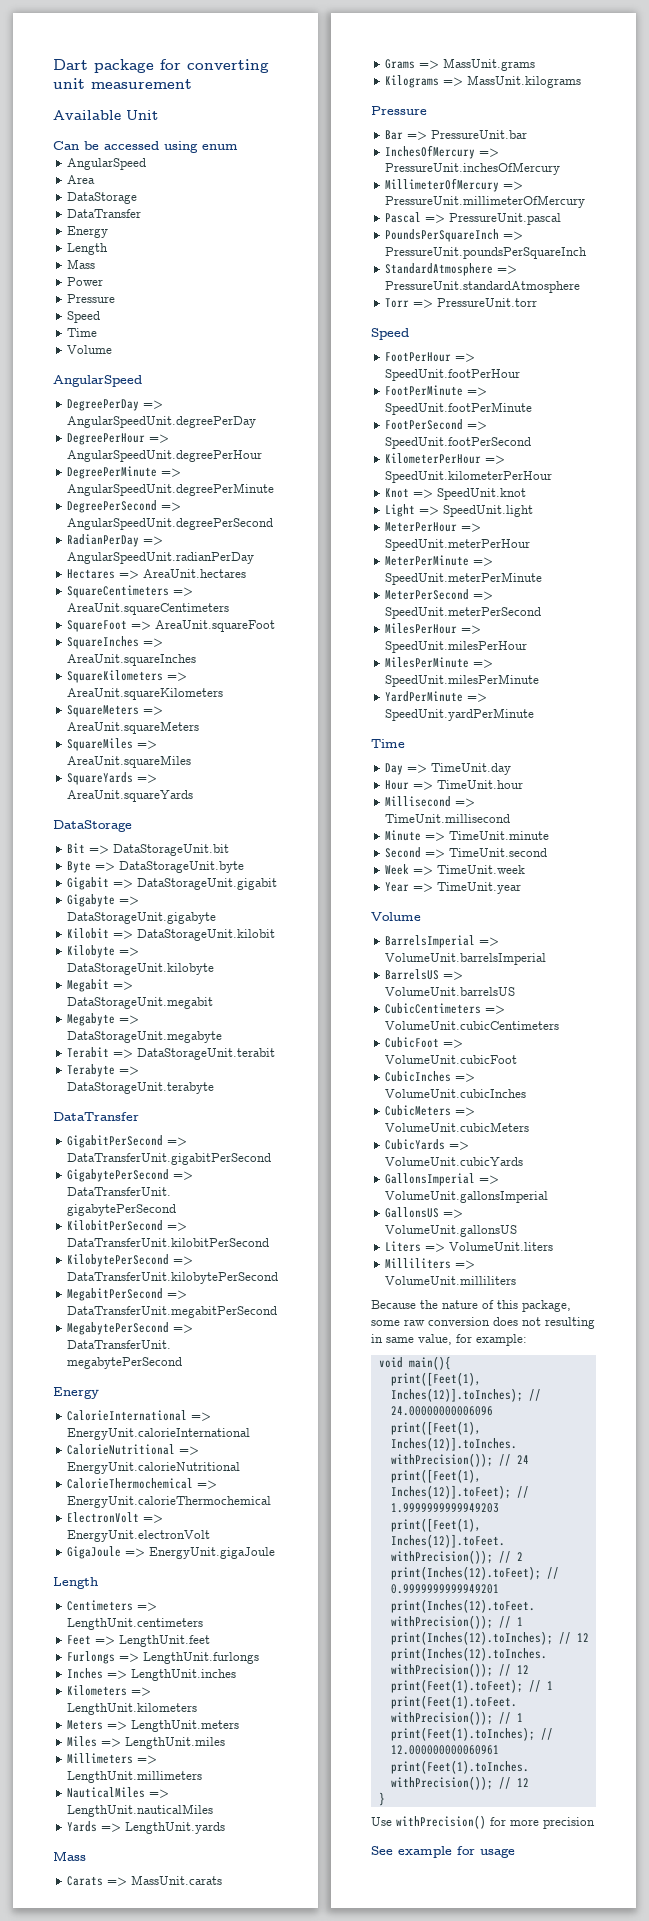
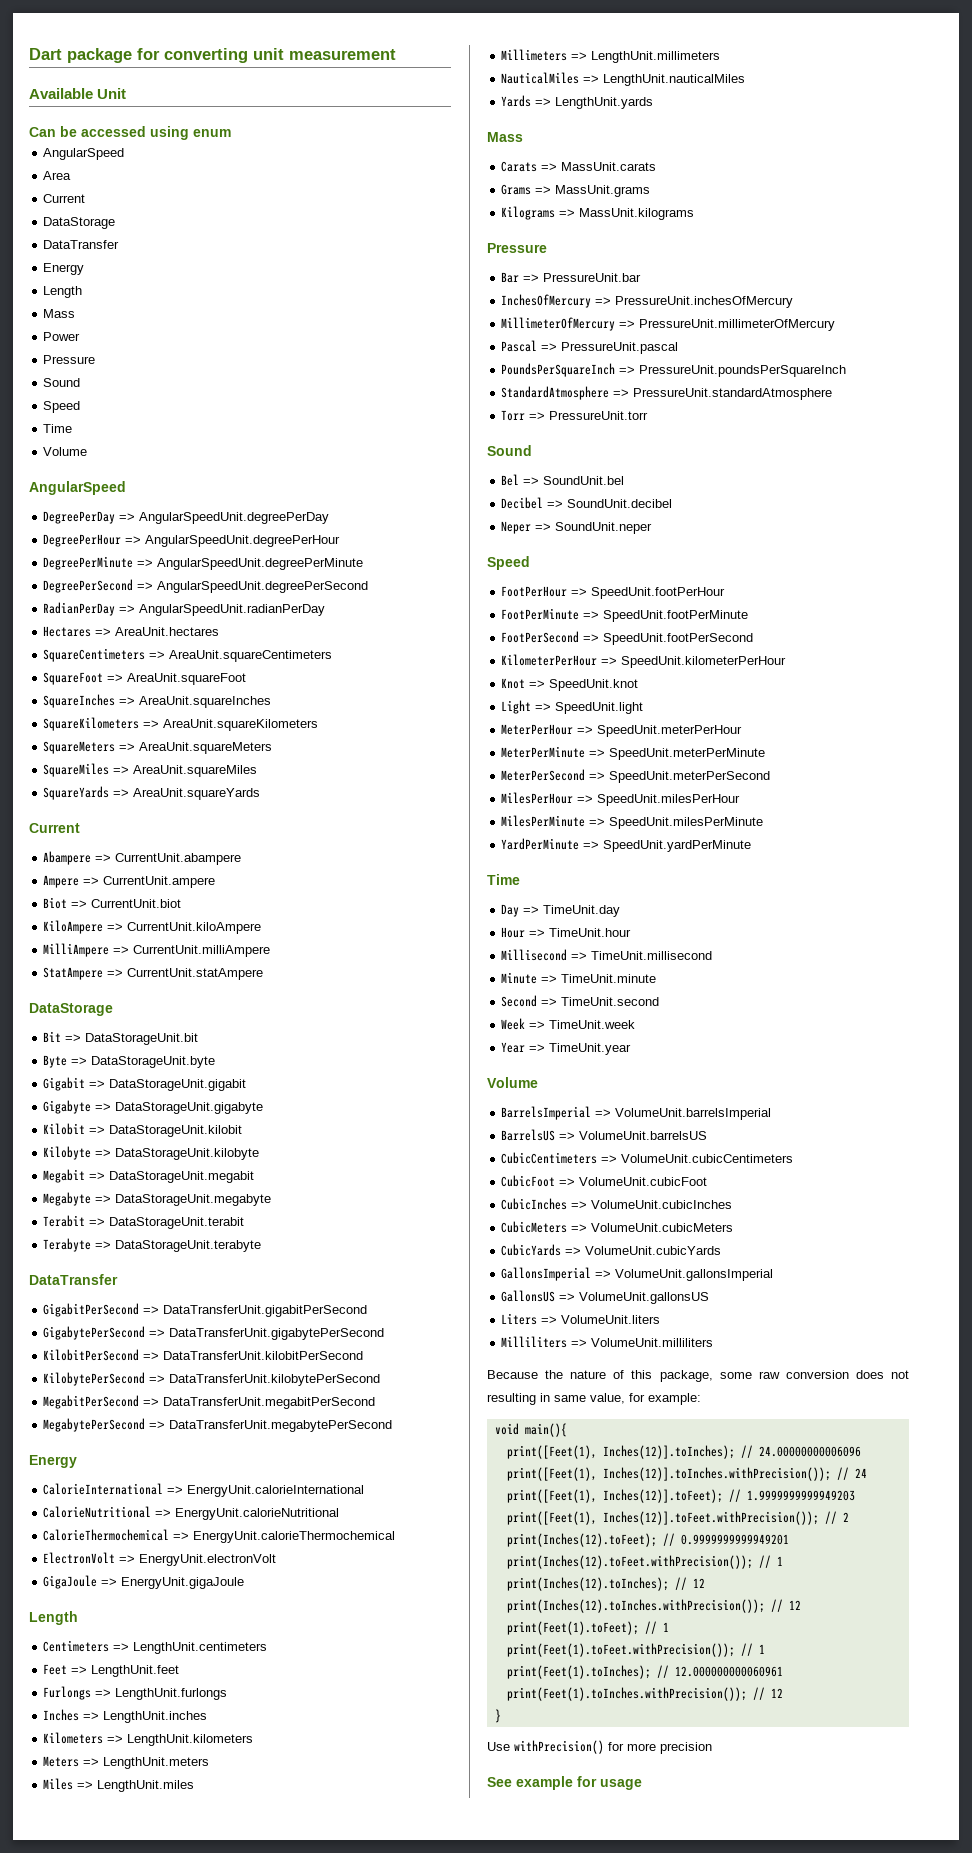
(95, 179) none -> [43,194,86,203] // Current
(115, 298) none -> [43,378,81,387] // Sound
(193, 796) none -> [29,823,80,833] [43,851,242,865] [43,875,216,888] [43,897,182,909] [43,920,262,934] [43,943,271,957] [43,967,264,980] // Current // Abampere => CurrentUnit.abampere // Ampere => CurrentUnit.ampere // Biot => CurrentUnit.biot // KiloAmpere => CurrentUnit.kiloAmpere // MilliAmpere => CurrentUnit.milliAmpere // StatAmpere => CurrentUnit.statAmpere
(537, 302) none -> [487,445,532,456] [501,474,625,486] [501,497,673,509] [501,521,653,534] // Sound // Bel => SoundUnit.bel // Decibel => SoundUnit.decibel // Neper => SoundUnit.neper

